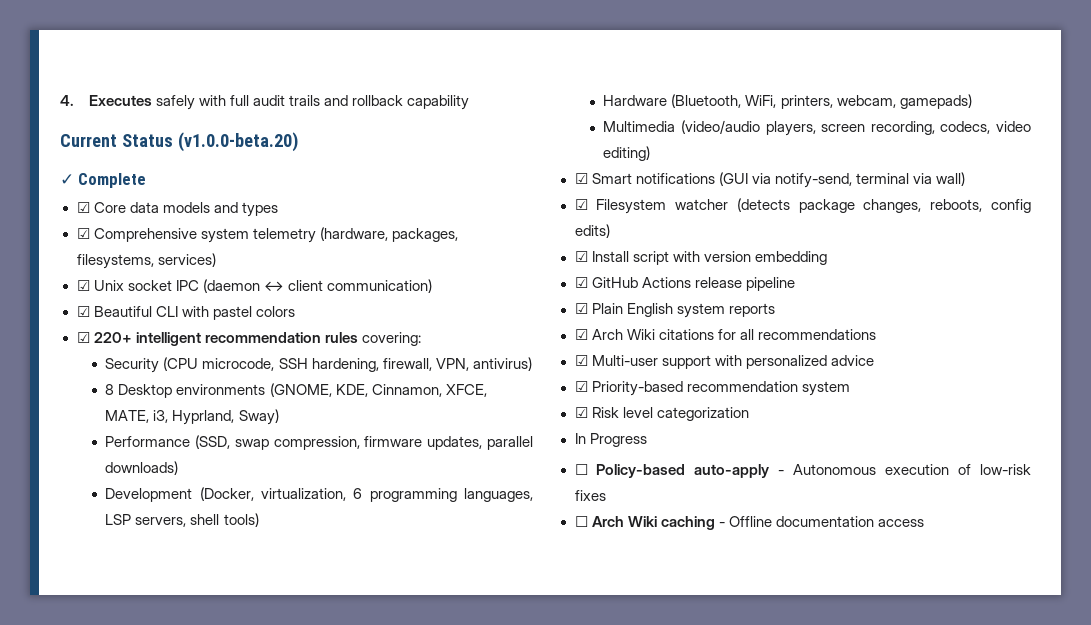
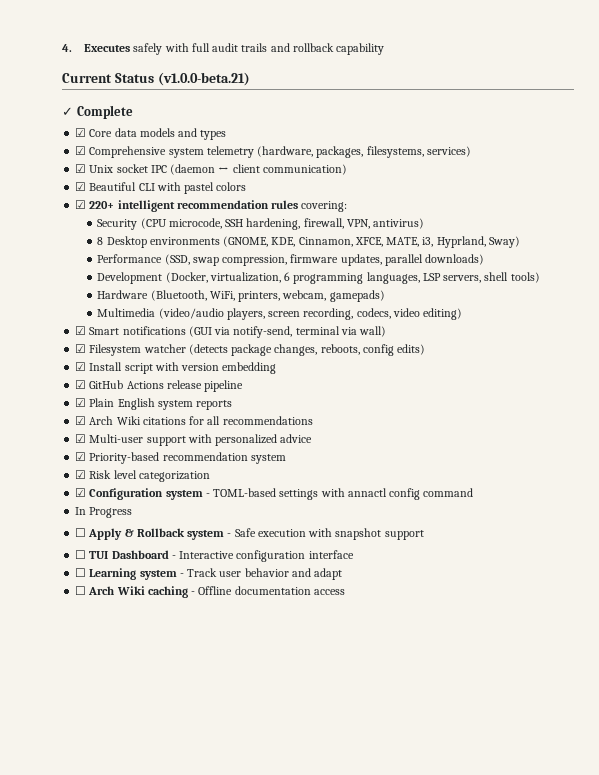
[177,132,298,152] (v1.0.0-beta.20) -> [157,72,250,86] (v1.0.0-beta.21)
[574,433,647,447] [574,464,1031,478] [574,490,606,501] In Progress // ☐ Policy-based auto-apply - Autonomous execution of low-risk fixes -> [75,488,474,500] [75,507,133,518] [75,528,424,540] [75,550,354,562] [75,568,343,580] ☑ Configuration system - TOML-based settings with annactl config command // In Progress // ☐ Apply & Rollback system - Safe execution with snapshot support // ☐ TUI Dashboard - Interactive configuration interface // ☐ Learning system - Track user behavior and adapt

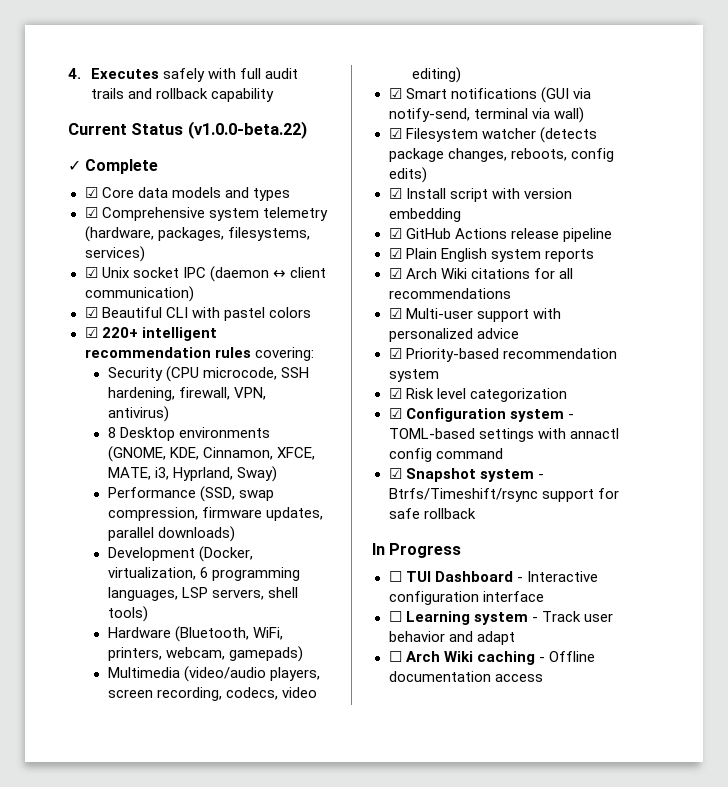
[157,72,250,86] (v1.0.0-beta.21) -> [187,121,307,139] (v1.0.0-beta.22)
[75,507,133,518] [75,528,424,540] In Progress // ☐ Apply & Rollback system - Safe execution with snapshot support -> [388,468,544,482] [388,488,619,502] [388,508,476,519] [372,543,462,558] ☑ Snapshot system - Btrfs/Timeshift/rsync support for safe rollback // In Progress

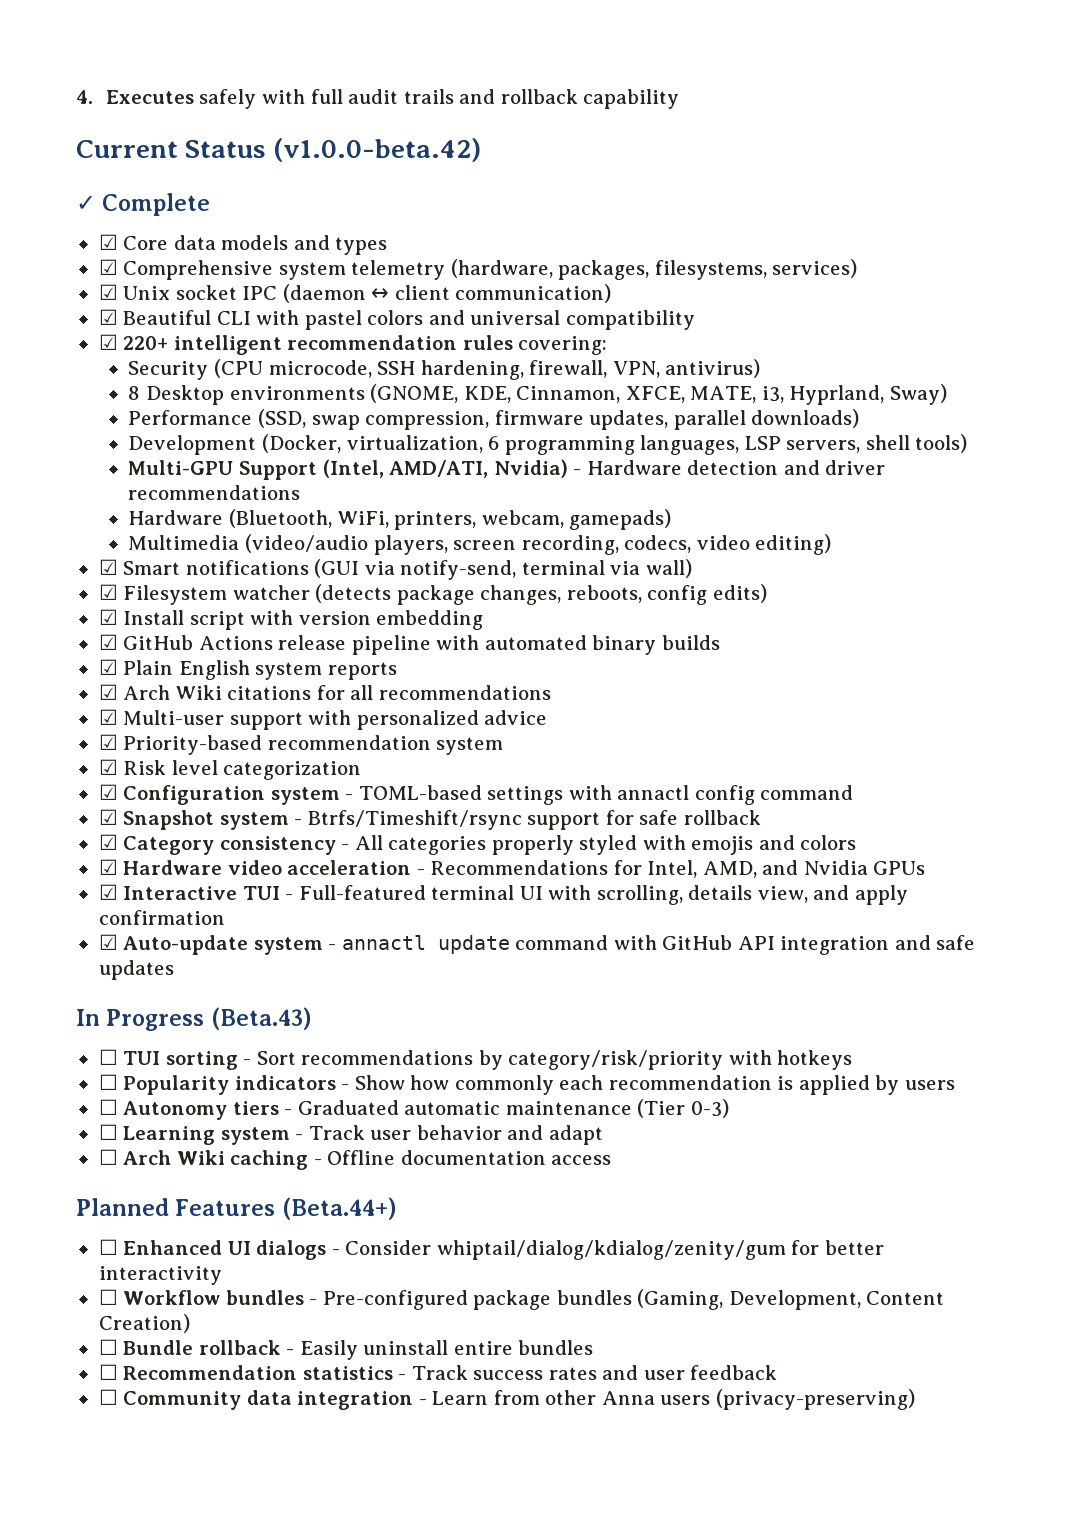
[187,121,307,139] (v1.0.0-beta.22) -> [272,138,481,162] (v1.0.0-beta.42)
(311, 312) none -> [428,310,695,330] and universal compatibility
(148, 614) none -> [128,459,886,480] [128,485,301,500] // Multi-GPU Support (Intel, AMD/ATI, Nvidia) - Hardware detection and driver recommendations
(612, 235) none -> [436,635,720,655] with automated binary builds
(476, 513) none -> [98,834,857,855] [98,859,926,878] [98,884,908,905] [98,910,225,925] [98,934,976,955] [98,960,174,980] // ☑ Category consistency - All categories properly styled with emojis and colors // ☑ Hardware video acceleration - Recommendations for Intel, AMD, and Nvidia GPUs // ☑ Interactive TUI - Full-featured terminal UI with scrolling, details view, and apply confirmation // ☑ Auto-update system - annactl update command with GitHub API integration and safe updates
(462, 550) none -> [210,1007,312,1030] (Beta.43)
[434,571,598,582] [388,591,544,605] Dashboard - Interactive configuration interface -> [165,1050,853,1070] [98,1074,955,1095] [98,1099,729,1120] sorting - Sort recommendations by category/risk/priority with hotkeys // ☐ Popularity indicators - Show how commonly each recommendation is applied by users // ☐ Autonomy tiers - Graduated automatic maintenance (Tier 0-3)
(543, 678) none -> [76,1197,397,1220] [98,1239,884,1260] [98,1266,222,1285] [98,1289,945,1310] [98,1314,190,1333] [98,1339,594,1360] [98,1364,778,1380] [98,1389,915,1410] // Planned Features (Beta.44+) // ☐ Enhanced UI dialogs - Consider whiptail/dialog/kdialog/zenity/gum for better interactivity // ☐ Workflow bundles - Pre-configured package bundles (Gaming, Development, Content Creation) // ☐ Bundle rollback - Easily uninstall entire bundles // ☐ Recommendation statistics - Track success rates and user feedback // ☐ Community data integration - Learn from other Anna users (privacy-preserving)

